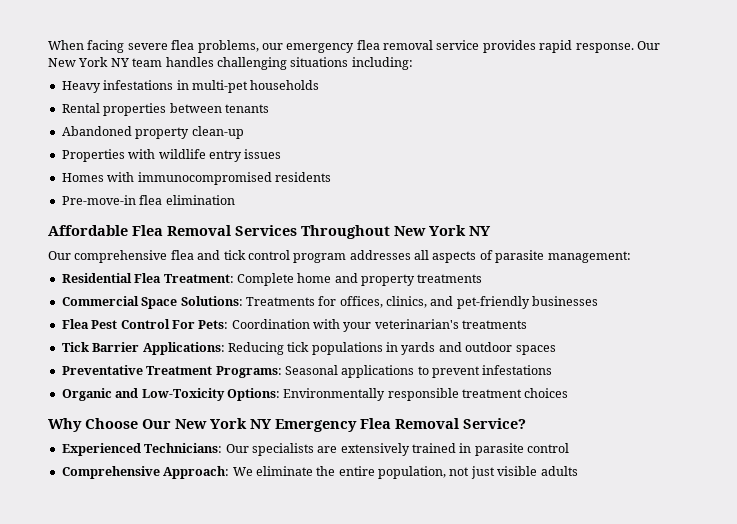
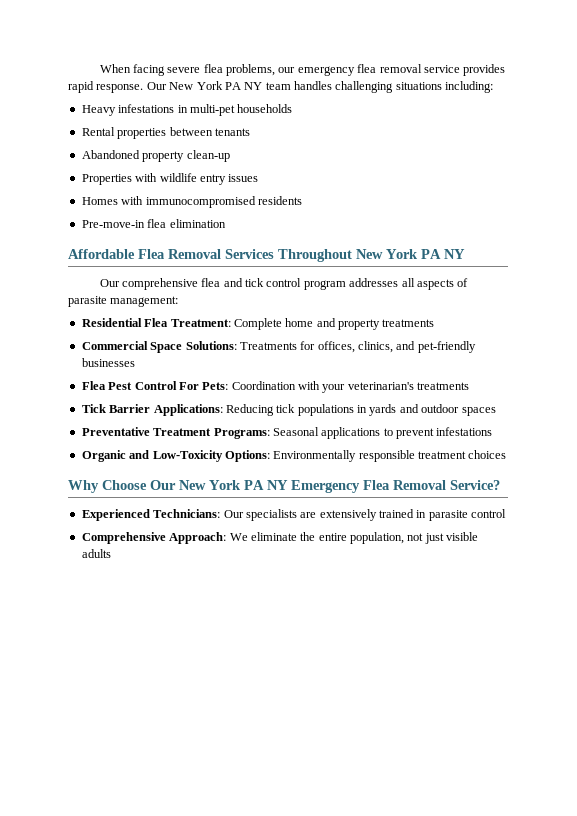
(109, 62) none -> [224,82,241,90] PA
(466, 230) none -> [421,249,441,259] PA
(247, 423) none -> [244,480,264,490] PA

